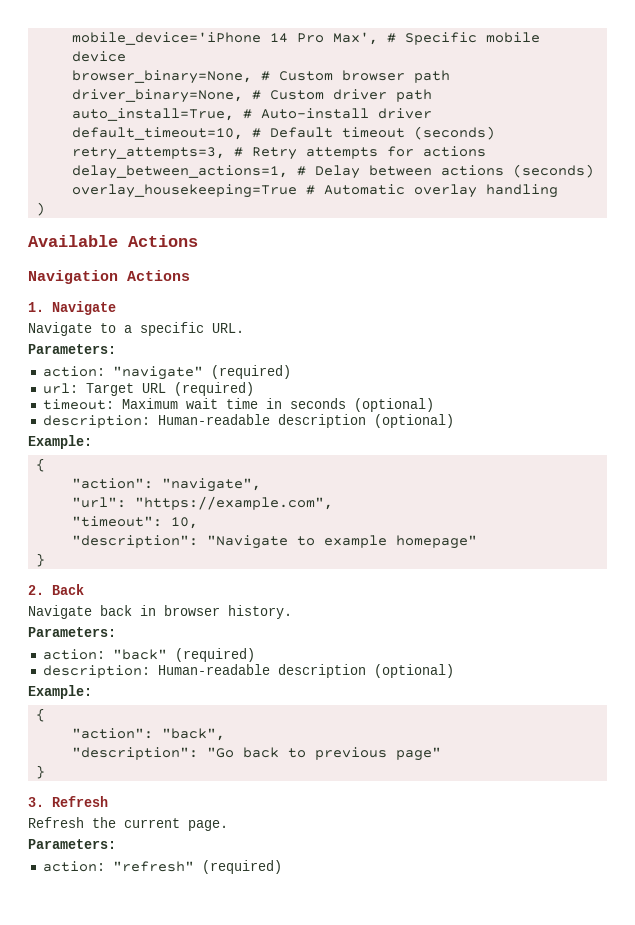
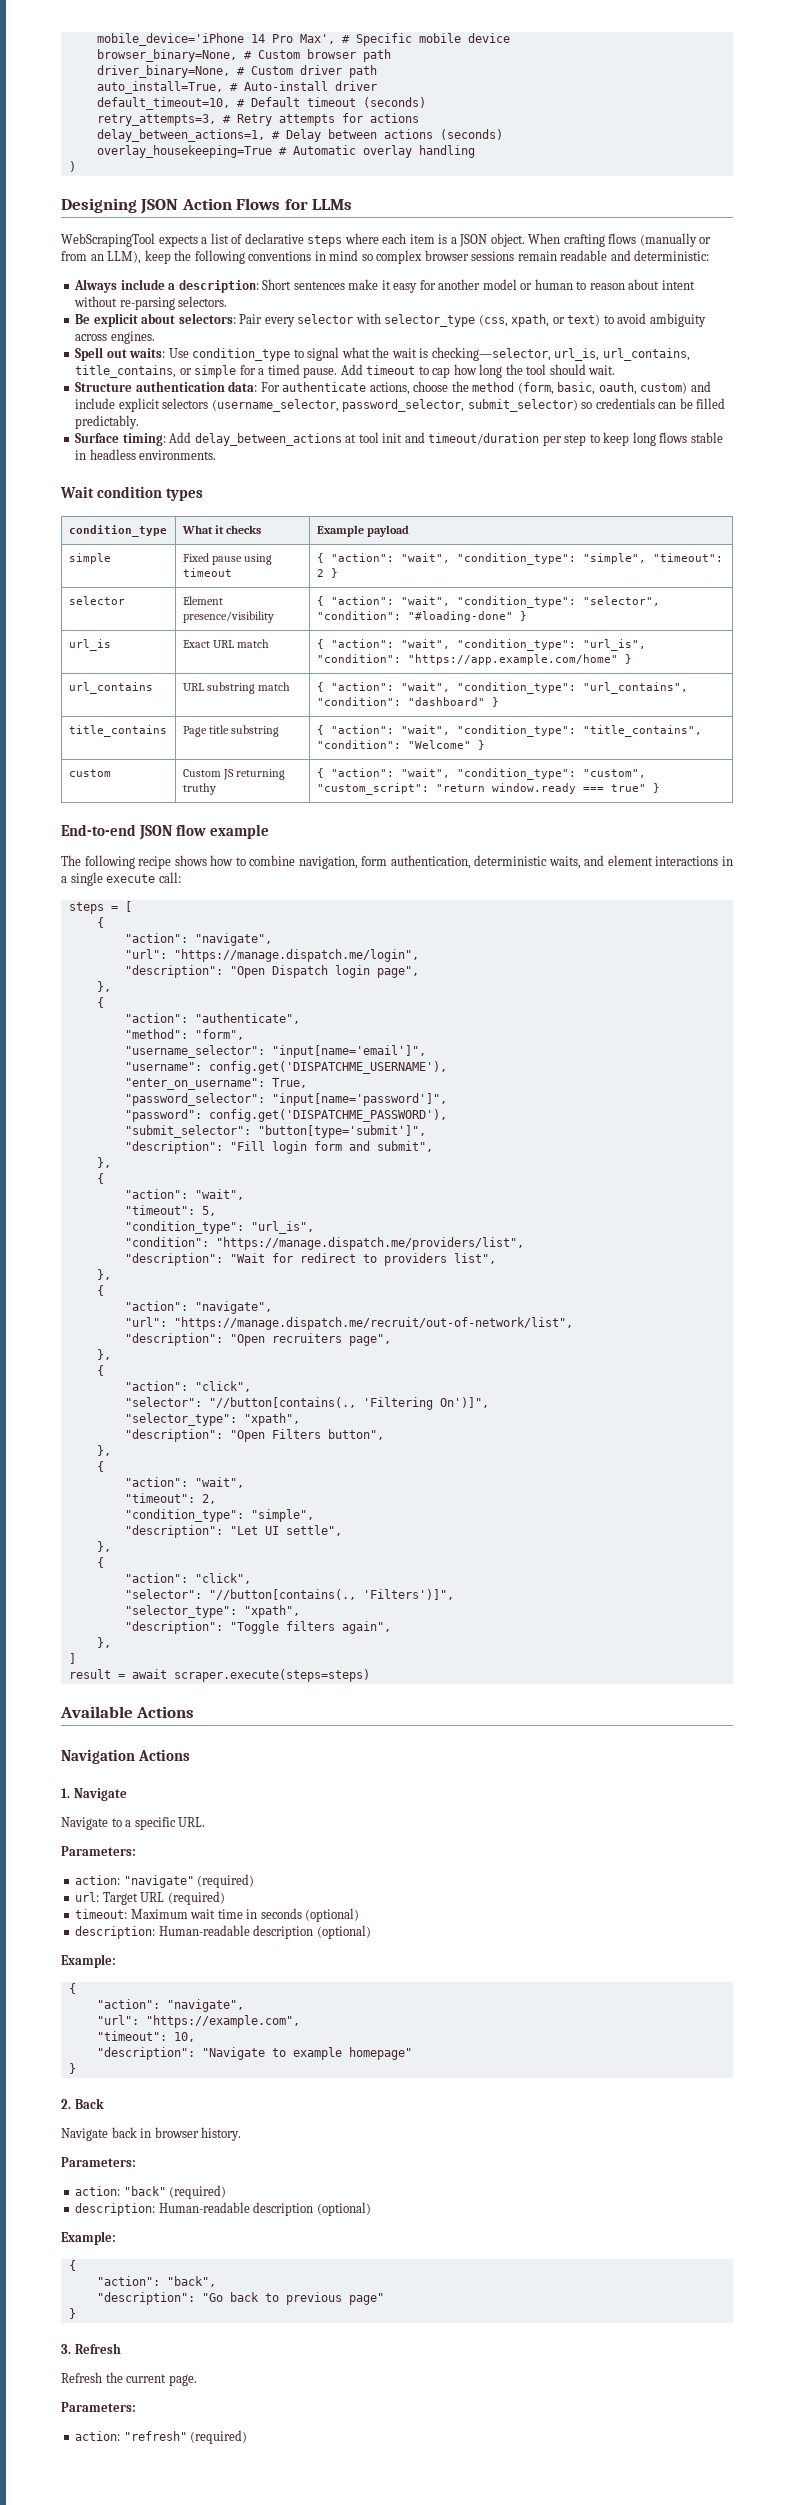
(46, 209) none -> [61,198,353,214] [61,233,712,247] [61,250,710,264] [74,279,695,293] [74,296,228,310] [75,313,706,327] [75,331,155,344] [75,347,690,361] [75,364,616,378] [75,381,711,395] [75,398,726,412] [75,415,140,429] [75,432,723,446] [75,449,217,460] [60,486,203,501] [68,525,167,537] [181,525,261,534] [316,525,409,537] [68,553,111,564] [182,553,272,565] [182,568,232,577] [316,553,723,565] [316,568,338,578] [68,596,125,605] [182,596,223,605] [182,611,274,623] [316,596,660,608] [316,611,527,622] [68,639,111,651] [182,639,269,648] [316,639,646,651] [316,654,632,665] [68,682,153,694] [182,682,290,694] [316,682,688,694] [316,697,499,707] [68,725,167,737] [182,725,279,737] [316,725,702,737] [316,740,485,750] [68,769,111,777] [182,769,285,780] [182,783,216,795] [316,768,646,780] [316,783,660,795] [61,824,269,840] [61,855,733,869] [61,872,181,886] [68,901,132,914] [96,917,104,928] [124,933,272,946] [124,949,419,962] [124,965,419,978] [96,981,111,992] [96,997,104,1008] [124,1013,300,1024] [124,1029,244,1040] [124,1045,426,1058] [124,1061,447,1074] [124,1078,307,1090] [124,1093,447,1106] [124,1109,447,1122] [124,1125,426,1138] [124,1141,433,1154] [96,1157,111,1168] [96,1173,104,1184] [124,1189,244,1200] [124,1205,216,1216] [124,1221,314,1234] [124,1237,524,1250] [124,1253,496,1266] [96,1269,111,1280] [96,1285,104,1296] [124,1301,272,1314] [124,1317,573,1330] [124,1333,391,1346] [96,1349,111,1360] [96,1365,104,1376] [124,1381,251,1392] [124,1397,489,1410] [124,1413,300,1426] [124,1429,384,1442] [96,1445,111,1456] [96,1461,104,1472] [124,1477,244,1488] [124,1493,216,1504] [124,1509,314,1522] [124,1525,342,1538] [96,1541,111,1552] [96,1557,104,1568] [124,1573,251,1584] [124,1589,454,1600] [124,1605,300,1618] [124,1621,391,1634] [96,1637,111,1648] [68,1653,76,1664] [68,1669,370,1682] // Designing JSON Action Flows for LLMs // WebScrapingTool expects a list of declarative steps where each item is a JSON object. When crafting flows (manually or from an LLM), keep the following conventions in mind so complex browser sessions remain readable and deterministic: // Always include a description: Short sentences make it easy for another model or human to reason about intent without re-parsing selectors. // Be explicit about selectors: Pair every selector with selector_type (css, xpath, or text) to avoid ambiguity across engines. // Spell out waits: Use condition_type to signal what the wait is checking—selector, url_is, url_contains, title_contains, or simple for a timed pause. Add timeout to cap how long the tool should wait. // Structure authentication data: For authenticate actions, choose the method (form, basic, oauth, custom) and include explicit selectors (username_selector, password_selector, submit_selector) so credentials can be filled predictably. // Surface timing: Add delay_between_actions at tool init and timeout/duration per step to keep long flows stable in headless environments. // Wait condition types // condition_type | What it checks | Example payload // simple | Fixed pause using timeout | { "action": "wait", "condition_type": "simple", "timeout": 2 } // selector | Element presence/visibility | { "action": "wait", "condition_type": "selector", "condition": "#loading-done" } // url_is | Exact URL match | { "action": "wait", "condition_type": "url_is", "condition": "https://app.example.com/home" } // url_contains | URL substring match | { "action": "wait", "condition_type": "url_contains", "condition": "dashboard" } // title_contains | Page title substring | { "action": "wait", "condition_type": "title_contains", "condition": "Welcome" } // custom | Custom JS returning truthy | { "action": "wait", "condition_type": "custom", "custom_script": "return window.ready === true" } // End-to-end JSON flow example // The following recipe shows how to combine navigation, form authentication, deterministic waits, and element interactions in a single execute call: // steps = [ // { // "action": "navigate", // "url": "https://manage.dispatch.me/login", // "description": "Open Dispatch login page", // }, // { // "action": "authenticate", // "method": "form", // "username_selector": "input[name='email']", // "username": config.get('DISPATCHME_USERNAME'), // "enter_on_username": True, // "password_selector": "input[name='password']", // "password": config.get('DISPATCHME_PASSWORD'), // "submit_selector": "button[type='submit']", // "description": "Fill login form and submit", // }, // { // "action": "wait", // "timeout": 5, // "condition_type": "url_is", // "condition": "https://manage.dispatch.me/providers/list", // "description": "Wait for redirect to providers list", // }, // { // "action": "navigate", // "url": "https://manage.dispatch.me/recruit/out-of-network/list", // "description": "Open recruiters page", // }, // { // "action": "click", // "selector": "//button[contains(., 'Filtering On')]", // "selector_type": "xpath", // "description": "Open Filters button", // }, // { // "action": "wait", // "timeout": 2, // "condition_type": "simple", // "description": "Let UI settle", // }, // { // "action": "click", // "selector": "//button[contains(., 'Filters')]", // "selector_type": "xpath", // "description": "Toggle filters again", // }, // ] // result = await scraper.execute(steps=steps)

